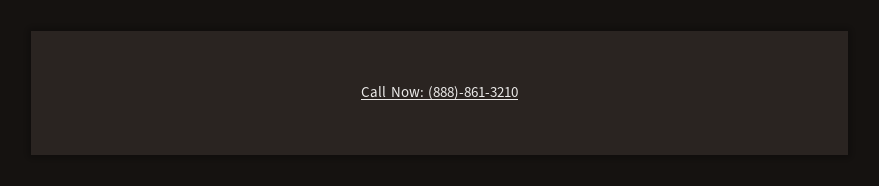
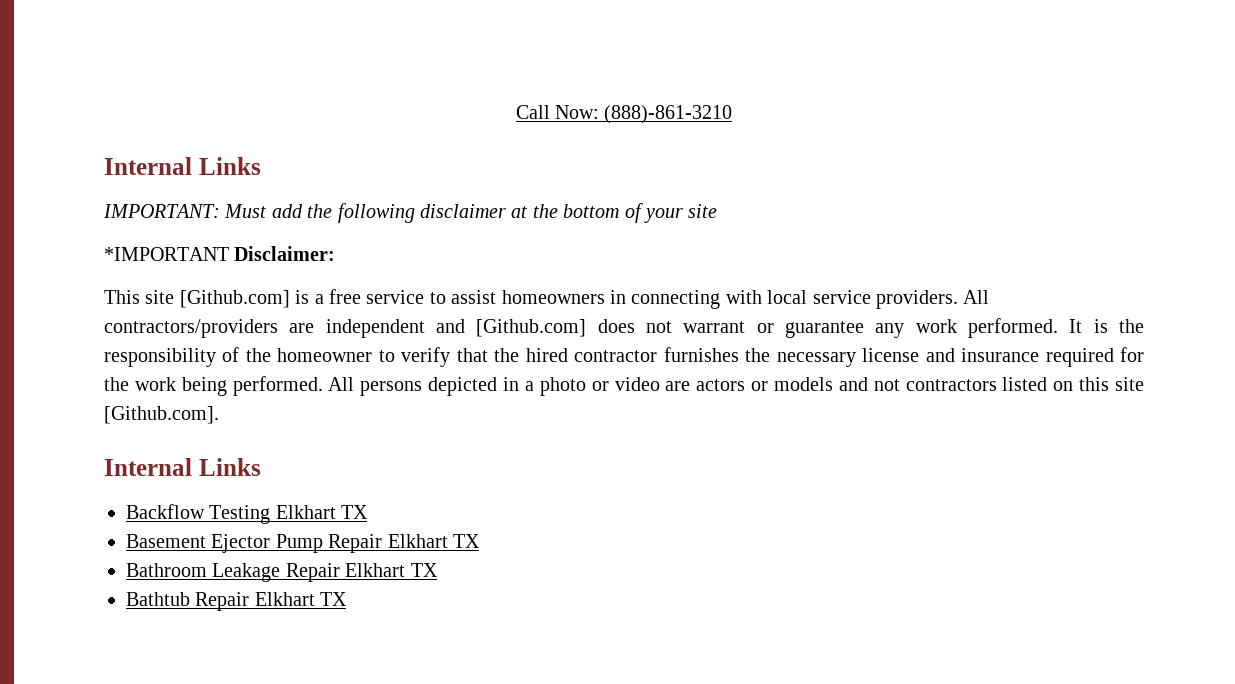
(518, 93) none -> [104,157,261,175] [103,203,718,223] [104,246,336,261] [104,289,990,309] [104,318,1145,338] [104,347,1144,367] [104,376,1144,396] [104,406,219,424] [104,458,261,476] [126,504,369,524] [126,534,480,553] [126,563,438,582] [126,592,348,611] // Internal Links // IMPORTANT: Must add the following disclaimer at the bottom of your site // *IMPORTANT Disclaimer: // This site [Github.com] is a free service to assist homeowners in connecting with local service providers. All contractors/providers are independent and [Github.com] does not warrant or guarantee any work performed. It is the responsibility of the homeowner to verify that the hired contractor furnishes the necessary license and insurance required for the work being performed. All persons depicted in a photo or video are actors or models and not contractors listed on this site [Github.com]. // Internal Links // Backflow Testing Elkhart TX // Basement Ejector Pump Repair Elkhart TX // Bathroom Leakage Repair Elkhart TX // Bathtub Repair Elkhart TX

